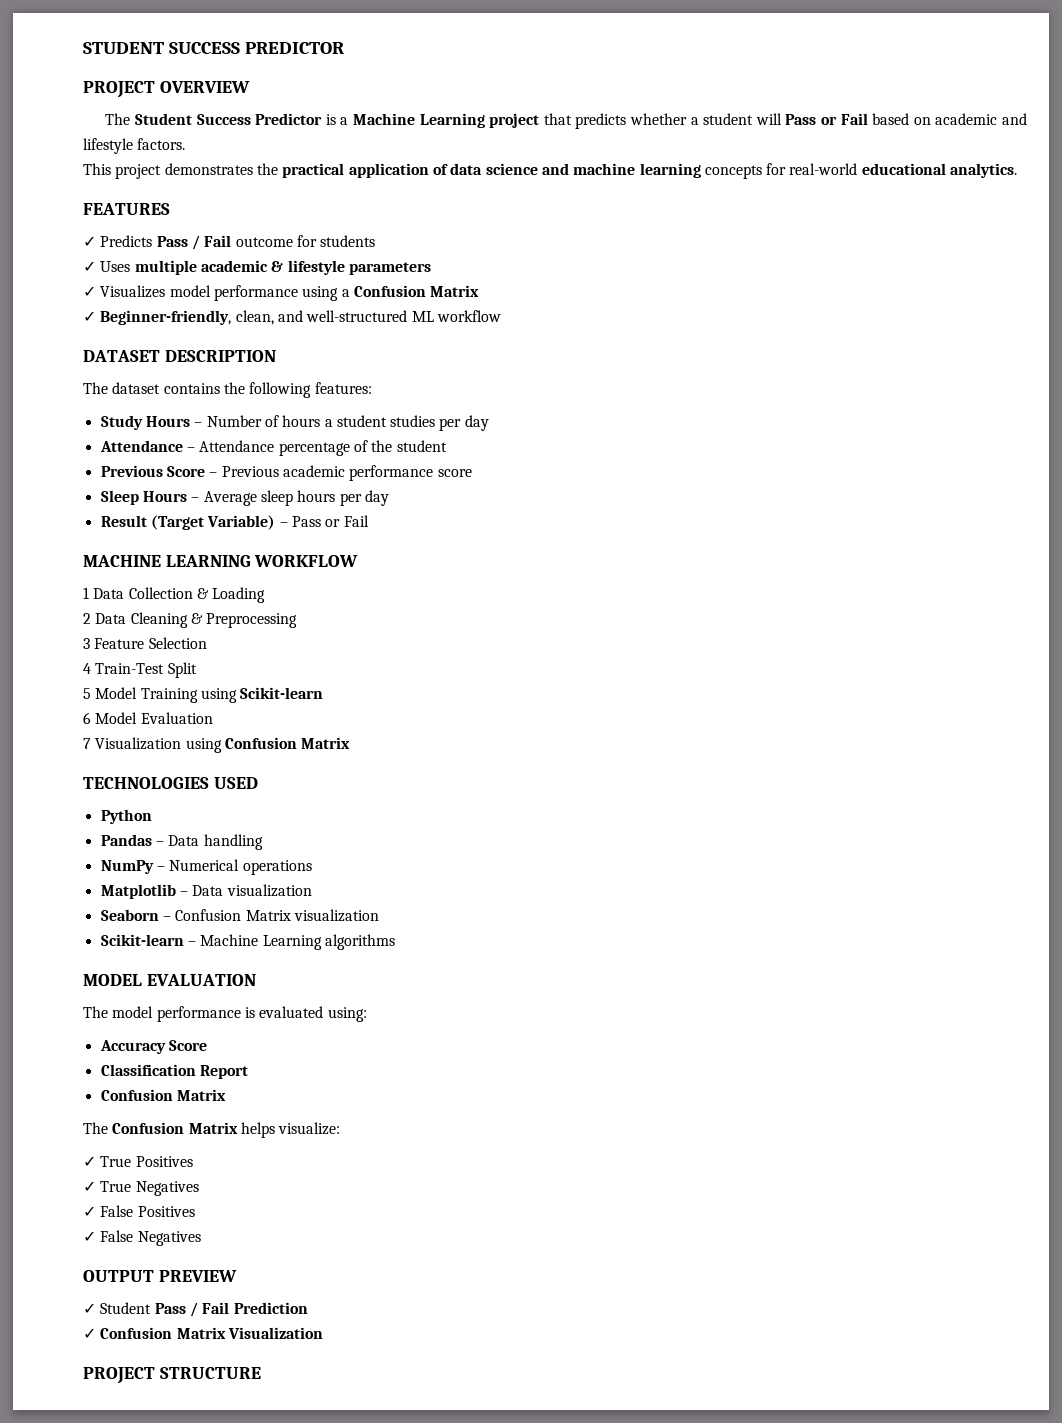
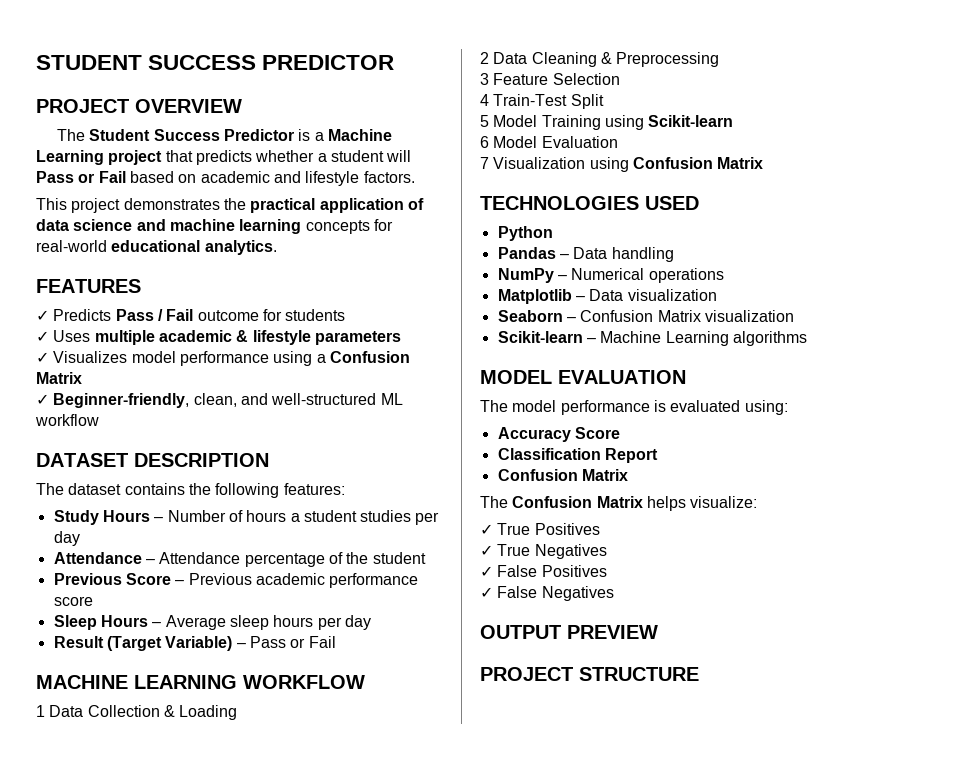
[83,1302,308,1317] [83,1327,323,1339] // ✓ Student Pass / Fail Prediction // ✓ Confusion Matrix Visualization -> (658, 632) none

